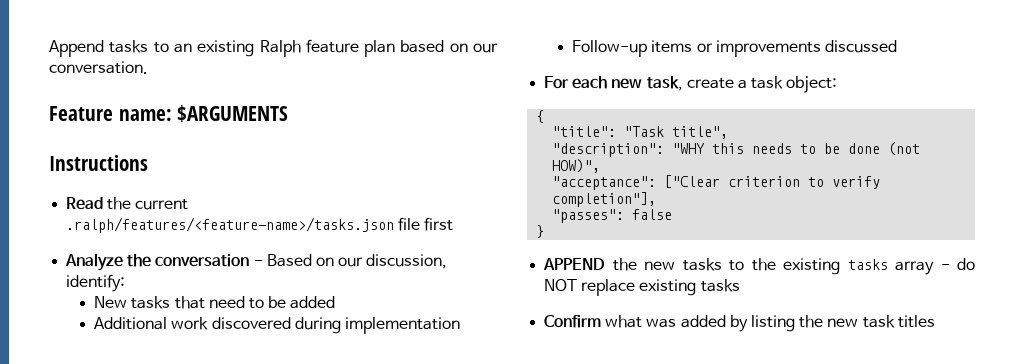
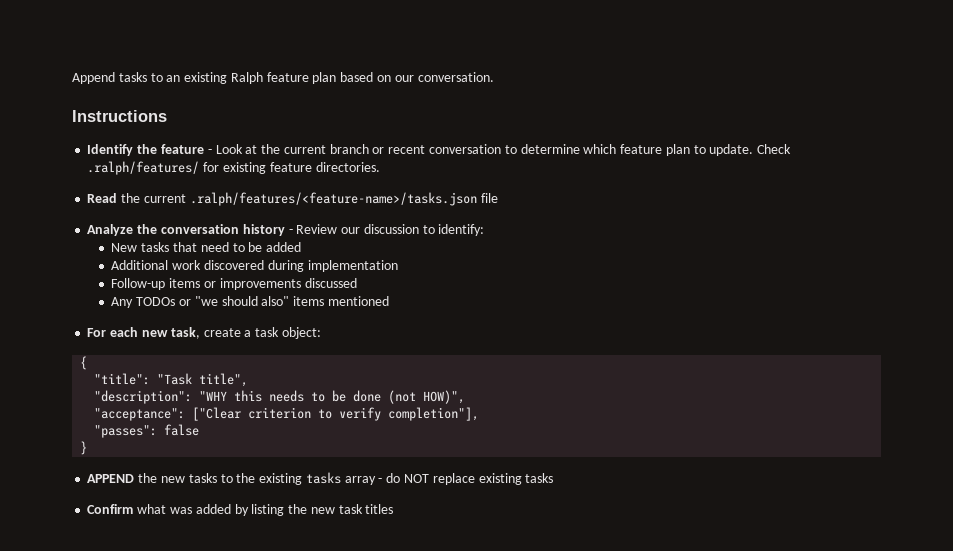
[49,105,289,122] [49,155,148,171] Feature name: $ARGUMENTS // Instructions -> [72,110,167,122] [87,144,792,156] [87,161,380,175] Instructions // Identify the feature - Look at the current branch or recent conversation to determine which feature plan to update. Check .ralph/features/ for existing feature directories.
[424,217,454,231] first -> (498, 198) none
[253,254,448,269] - Based on our discussion, -> [242,224,435,236] history - Review our discussion to
(897, 46) none -> [111,296,389,308] // Any TODOs or "we should also" items mentioned

